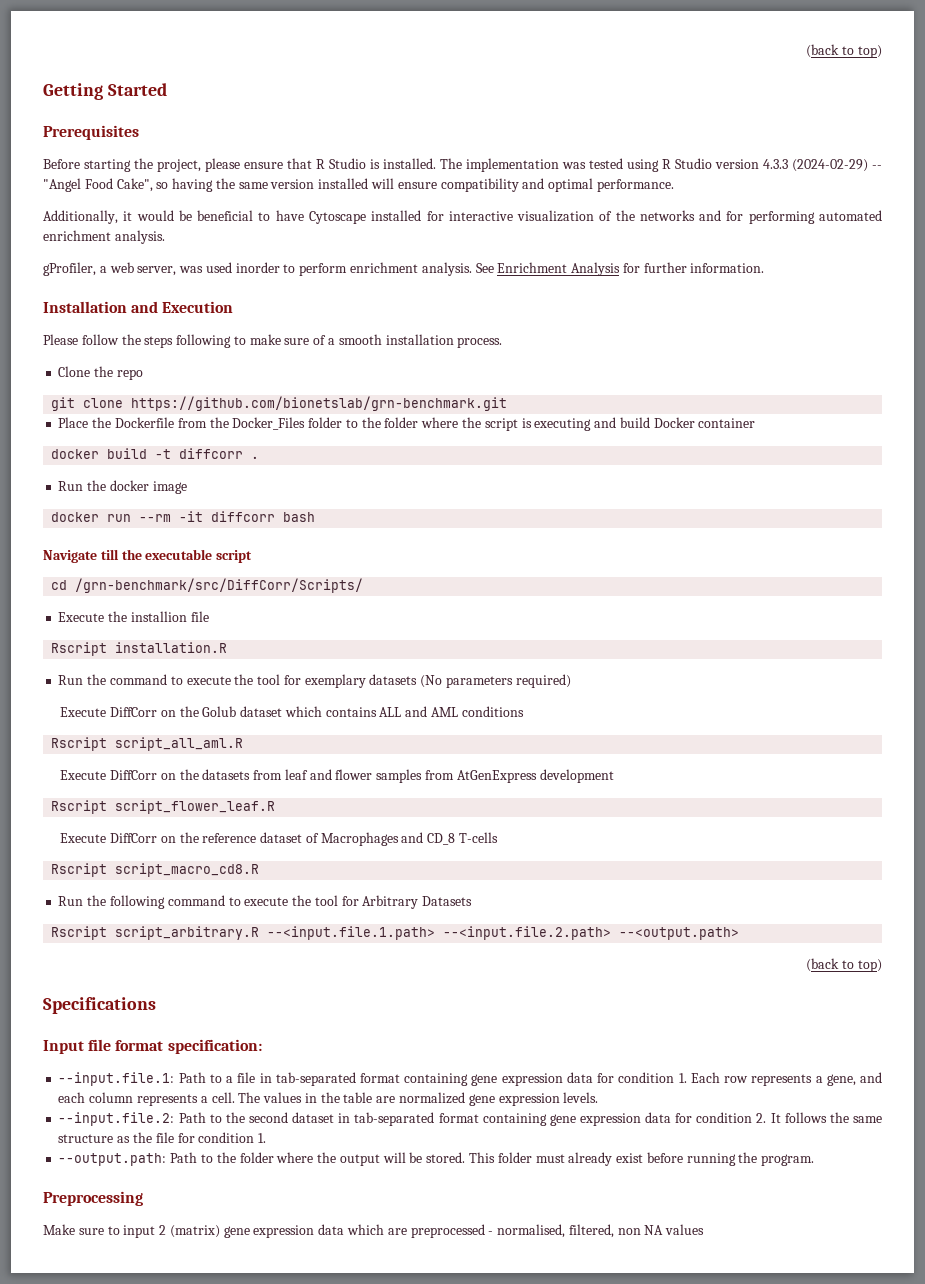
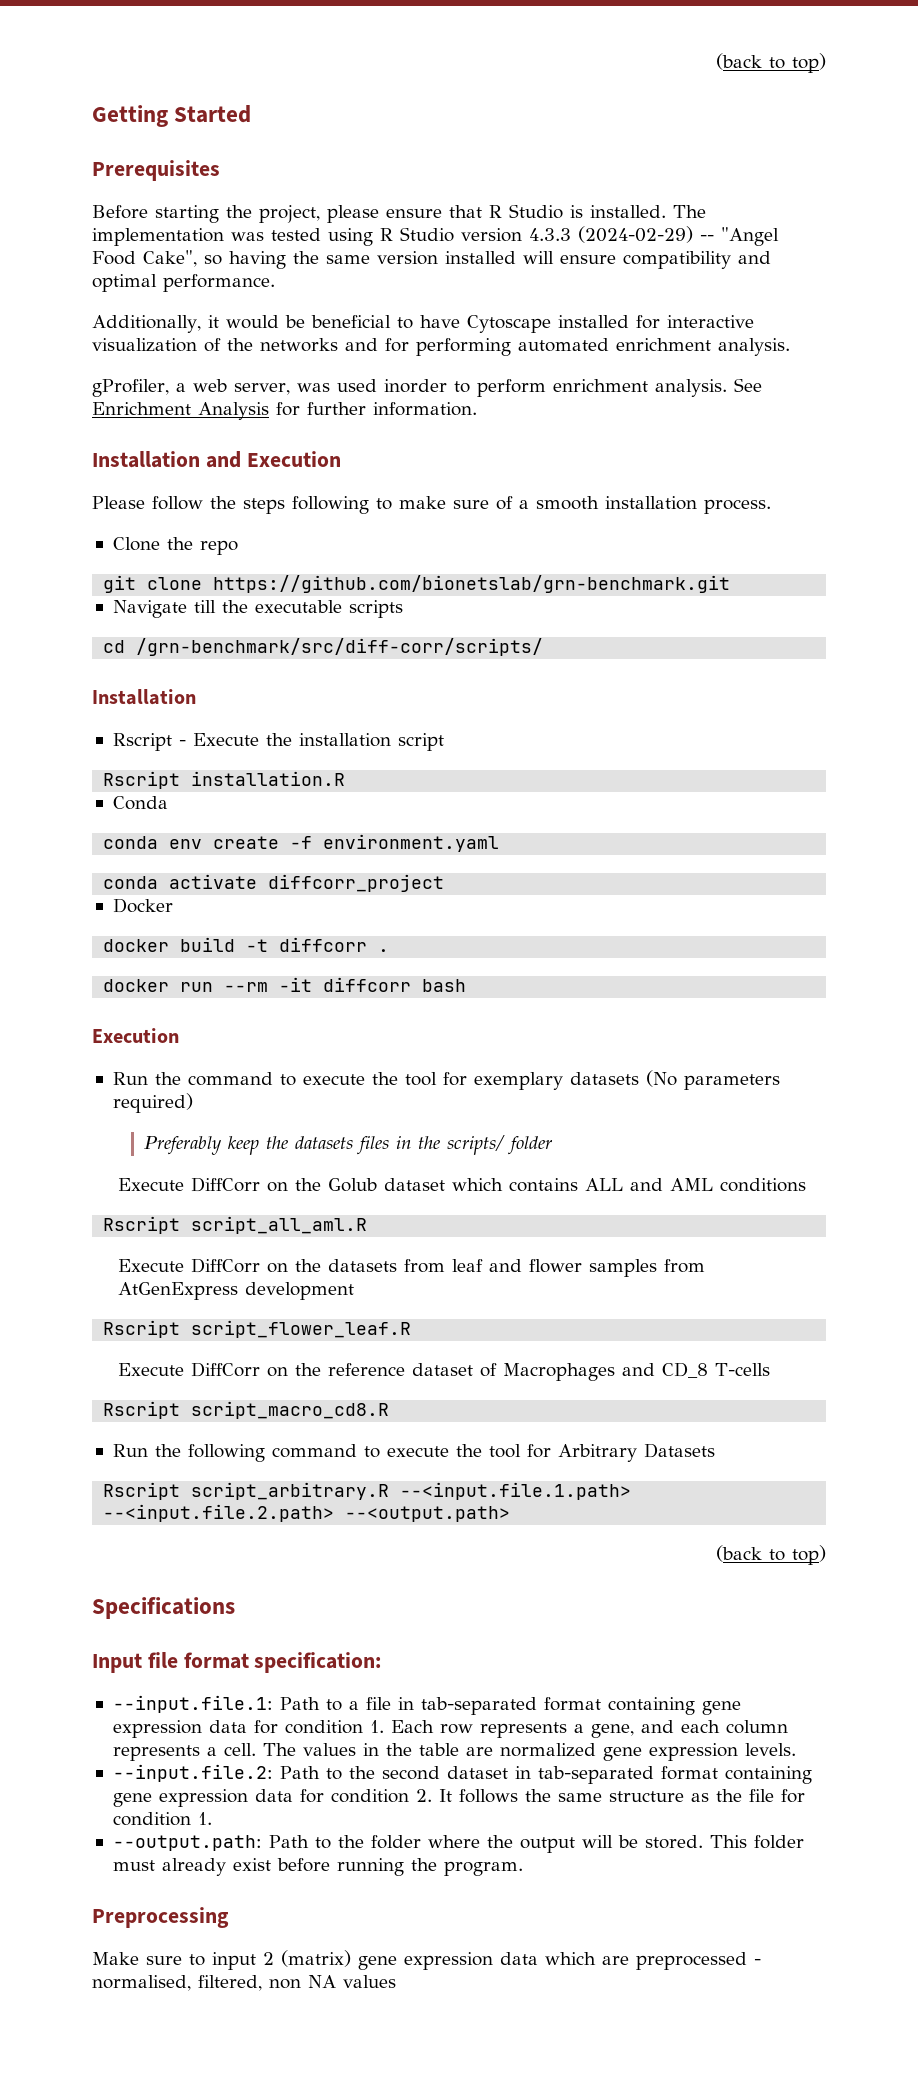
[58,417,650,431] Place the Dockerfile from the Docker_Files folder to the folder where the script is executing and build -> [112,600,403,618] [103,638,544,656] [92,689,196,705] [112,733,444,751] [103,771,346,789] [112,796,168,810] [103,834,500,852] [103,874,445,892] Navigate till the executable scripts // cd /grn-benchmark/src/diff-corr/scripts/ // Installation // Rscript - Execute the installation script // Rscript installation.R // Conda // conda env create -f environment.yaml // conda activate diffcorr_project //
[698,418,756,428] container -> (173, 905) none
[58,480,187,494] // Run the docker image -> (390, 950) none
[43,549,253,563] [51,578,364,593] [58,611,209,622] [51,642,228,656] Navigate till the executable script // cd /grn-benchmark/src/DiffCorr/Scripts/ // Execute the installion file // Rscript installation.R -> [92,1028,179,1043] Execution
(571, 681) none -> [144,1135,554,1155] // Preferably keep the datasets files in the scripts/ folder

